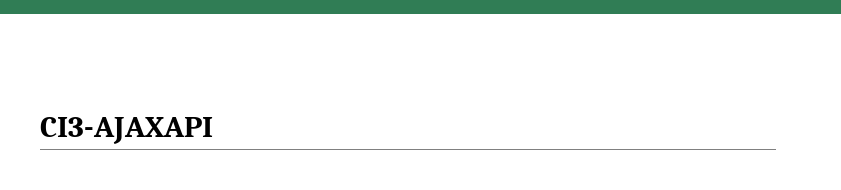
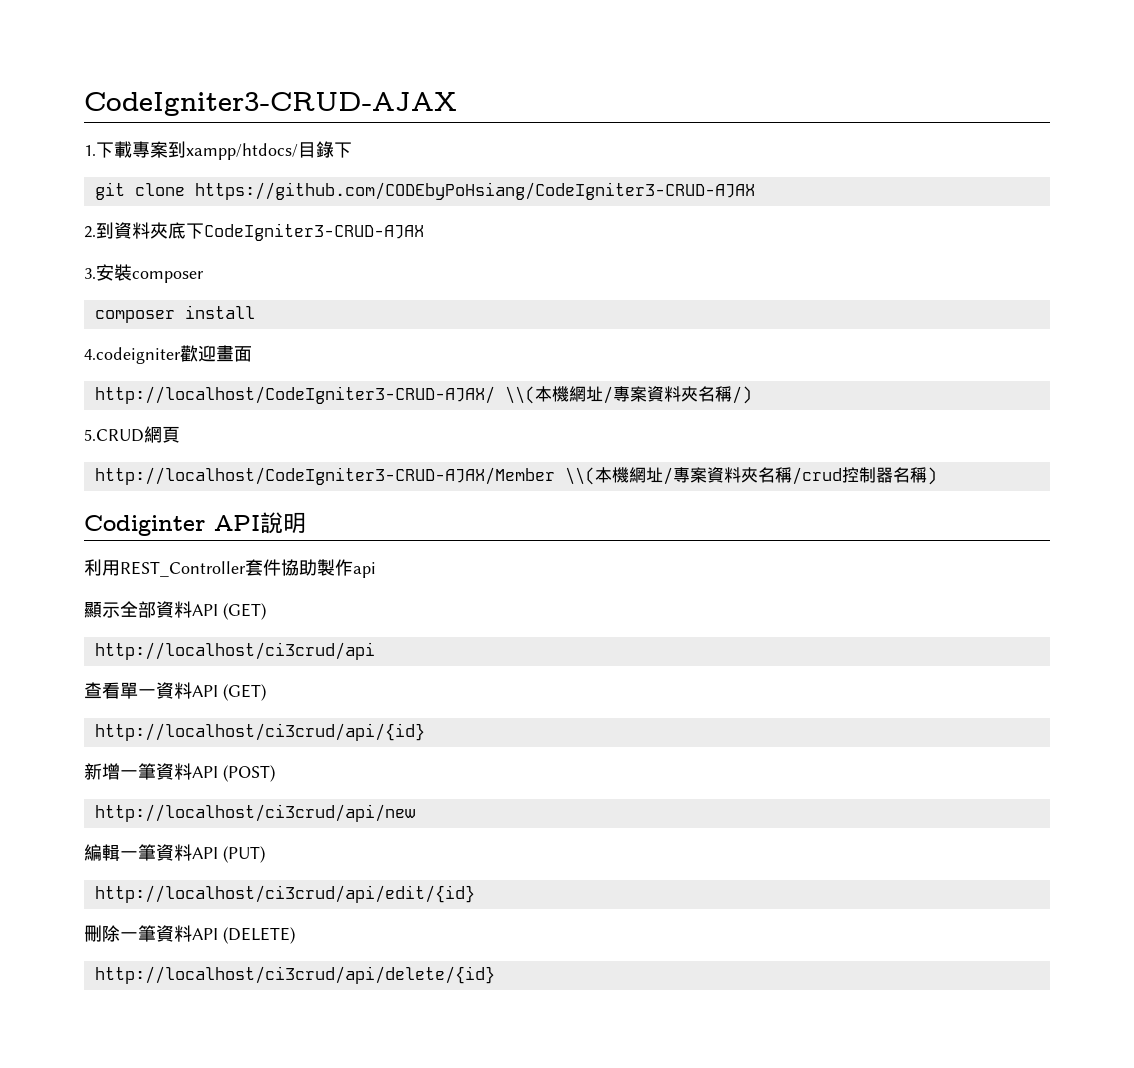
[40,117,213,144] CI3-AJAXAPI -> [84,92,457,116] [84,141,352,160] [94,182,755,200] [84,222,424,241] [84,264,204,283] [94,305,255,323] [84,345,252,364] [94,386,752,404] [84,426,180,443] [94,467,937,485] [84,512,306,536] [84,559,376,578] [84,601,266,620] [94,642,375,660] [84,682,266,701] [94,723,425,741] [84,763,275,782] [94,804,415,822] [84,844,265,863] [94,885,475,903] [84,925,295,944] [94,966,495,984] CodeIgniter3-CRUD-AJAX // 1.下載專案到xampp/htdocs/目錄下 // git clone https://github.com/CODEbyPoHsiang/CodeIgniter3-CRUD-AJAX // 2.到資料夾底下CodeIgniter3-CRUD-AJAX // 3.安裝composer // composer install // 4.codeigniter歡迎畫面 // http://localhost/CodeIgniter3-CRUD-AJAX/ \\(本機網址/專案資料夾名稱/) // 5.CRUD網頁 // http://localhost/CodeIgniter3-CRUD-AJAX/Member \\(本機網址/專案資料夾名稱/crud控制器名稱) // Codiginter API說明 // 利用REST_Controller套件協助製作api // 顯示全部資料API (GET) // http://localhost/ci3crud/api // 查看單一資料API (GET) // http://localhost/ci3crud/api/{id} // 新增一筆資料API (POST) // http://localhost/ci3crud/api/new // 編輯一筆資料API (PUT) // http://localhost/ci3crud/api/edit/{id} // 刪除一筆資料API (DELETE) // http://localhost/ci3crud/api/delete/{id}

